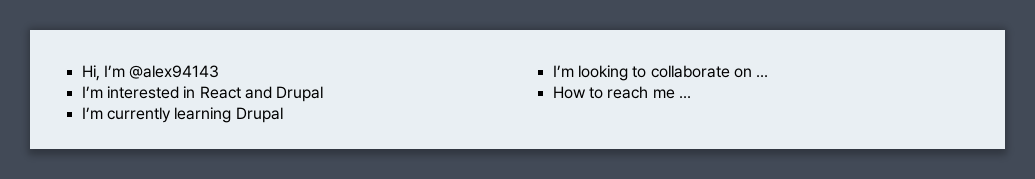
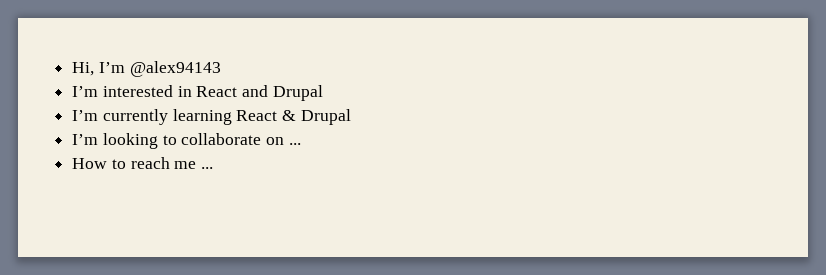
(232, 115) none -> [236,110,297,121] React &

